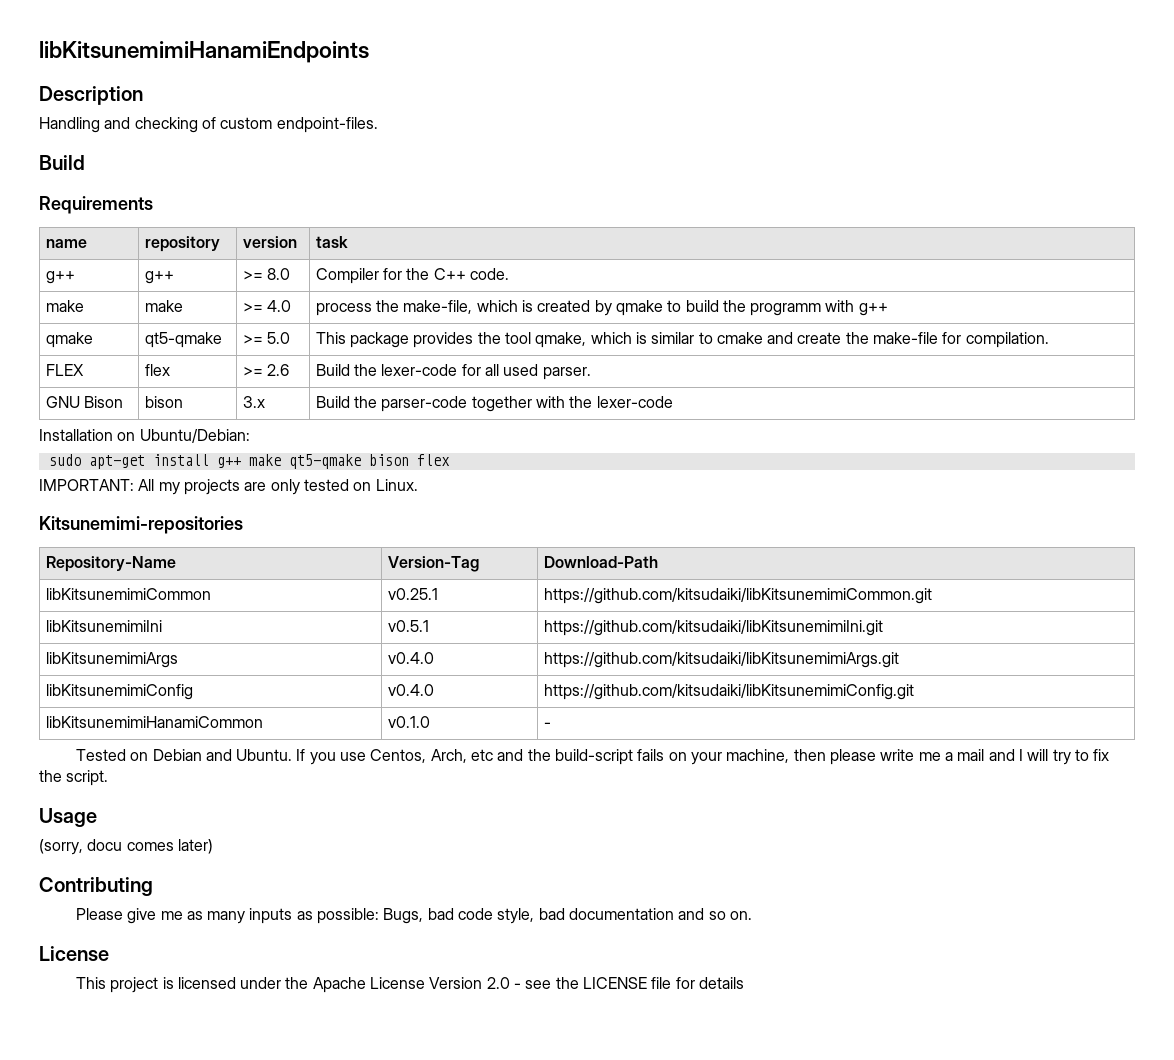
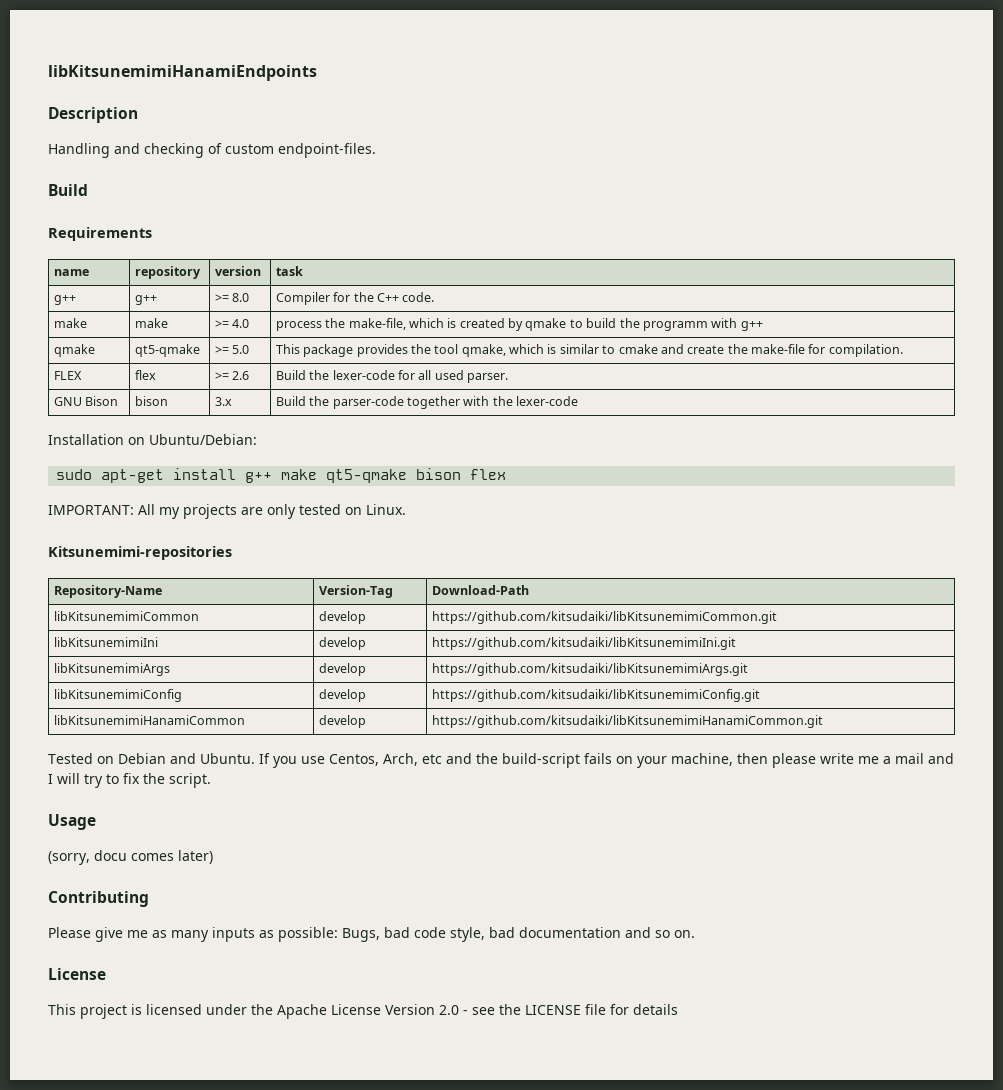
[387,588,438,600] v0.25.1 -> [318,611,366,624] develop
[387,620,429,632] v0.5.1 -> [318,637,366,650] develop
[387,652,434,664] v0.4.0 -> [318,663,366,676] develop
[387,684,434,696] v0.4.0 -> [318,689,366,702] develop
[387,716,430,728] [543,722,551,728] v0.1.0 | - -> [318,715,366,728] [431,715,823,728] develop | https://github.com/kitsudaiki/libKitsunemimiHanamiCommon.git

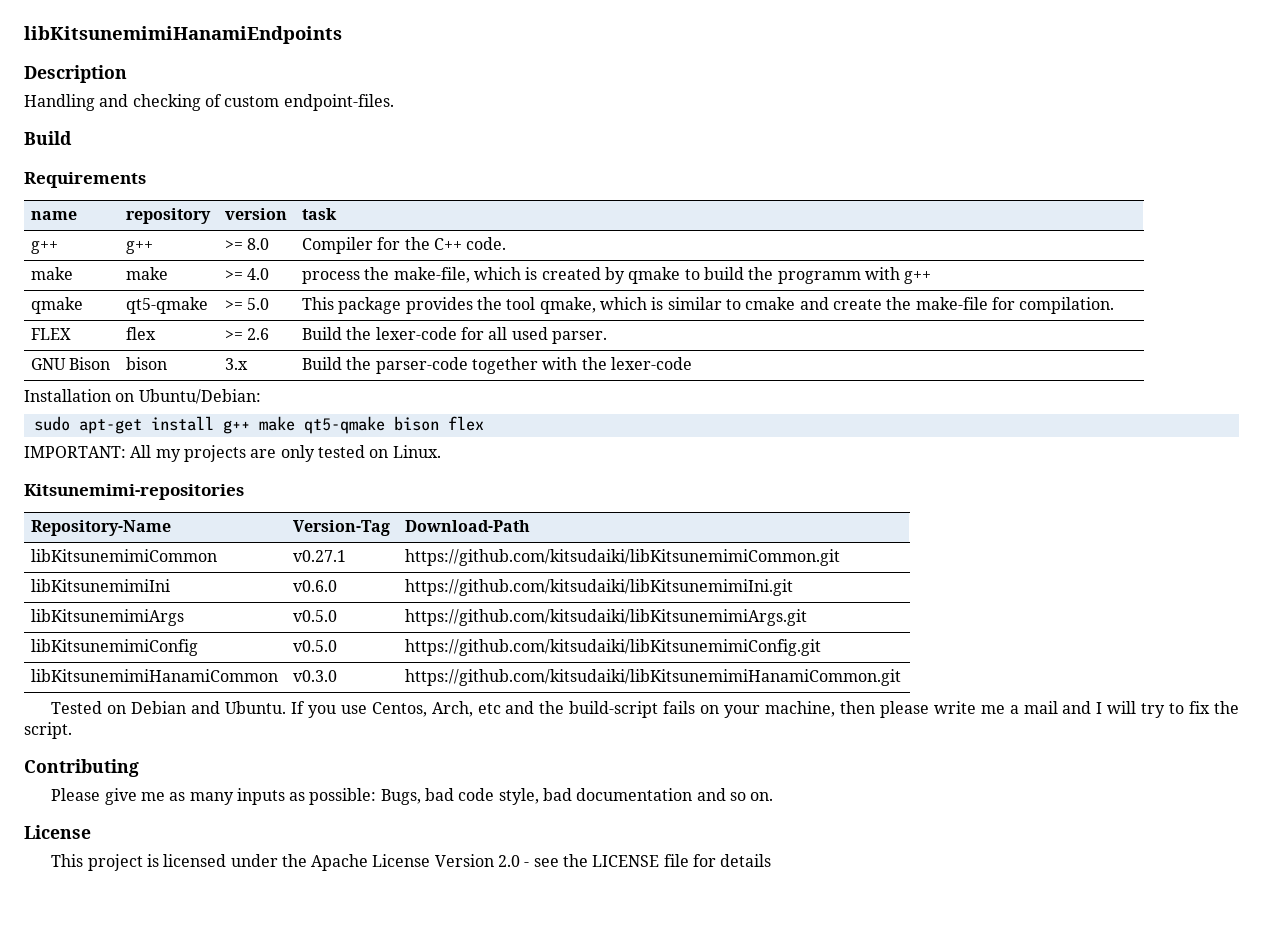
[318,611,366,624] develop -> [293,550,347,562] v0.27.1
[318,637,366,650] develop -> [293,580,338,592] v0.6.0
[318,663,366,676] develop -> [293,610,338,622] v0.5.0
[318,689,366,702] develop -> [293,640,338,652] v0.5.0
[318,715,366,728] develop -> [293,670,338,682] v0.3.0
[48,814,96,830] [48,850,213,865] // Usage // (sorry, docu comes later) -> (72, 730) none

